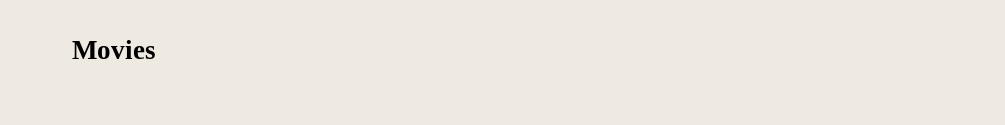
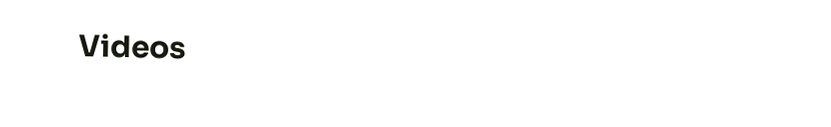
[72,40,156,59] Movies -> [78,33,186,60] Videos

